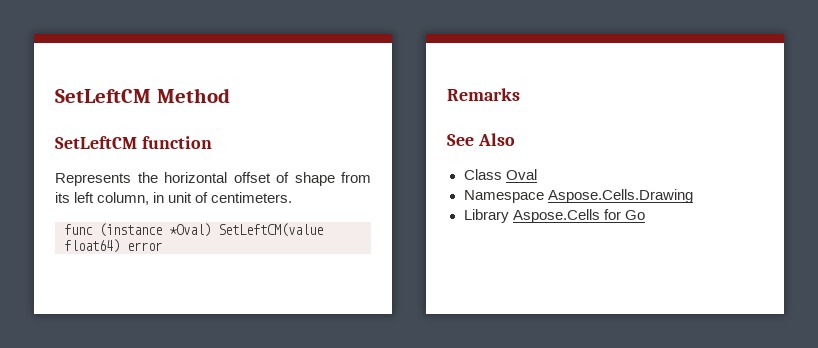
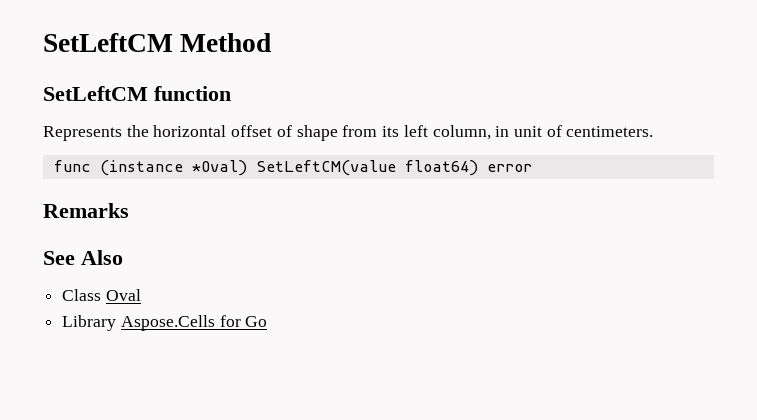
[463,189,693,203] // Namespace Aspose.Cells.Drawing -> (141, 295) none

